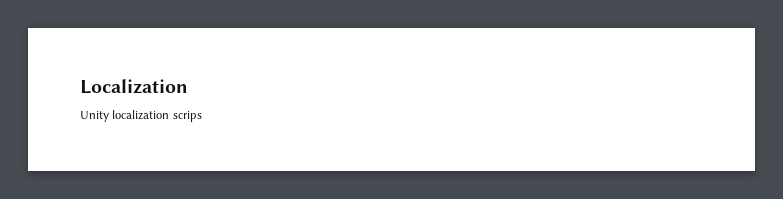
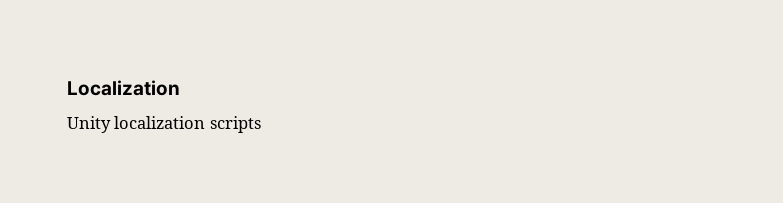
[172,111,202,122] scrips -> [209,116,261,133] scripts

